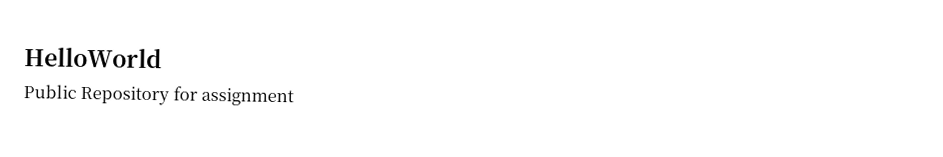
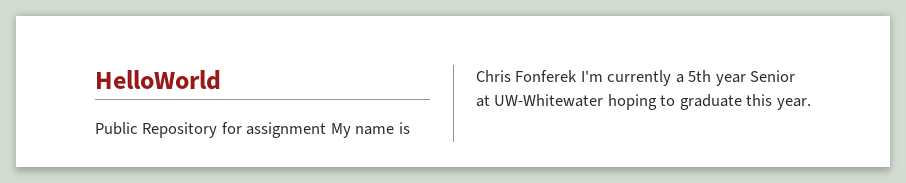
(295, 97) none -> [330,122,410,138] [476,70,796,86] [476,94,811,110] My name is Chris Fonferek I'm currently a 5th year Senior at UW-Whitewater hoping to graduate this year.

